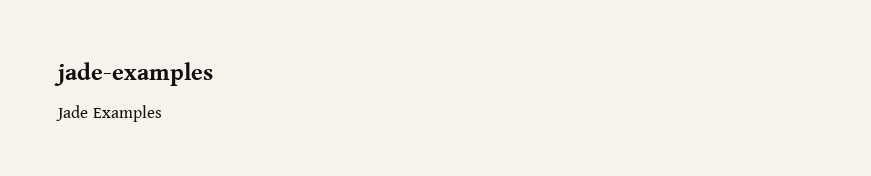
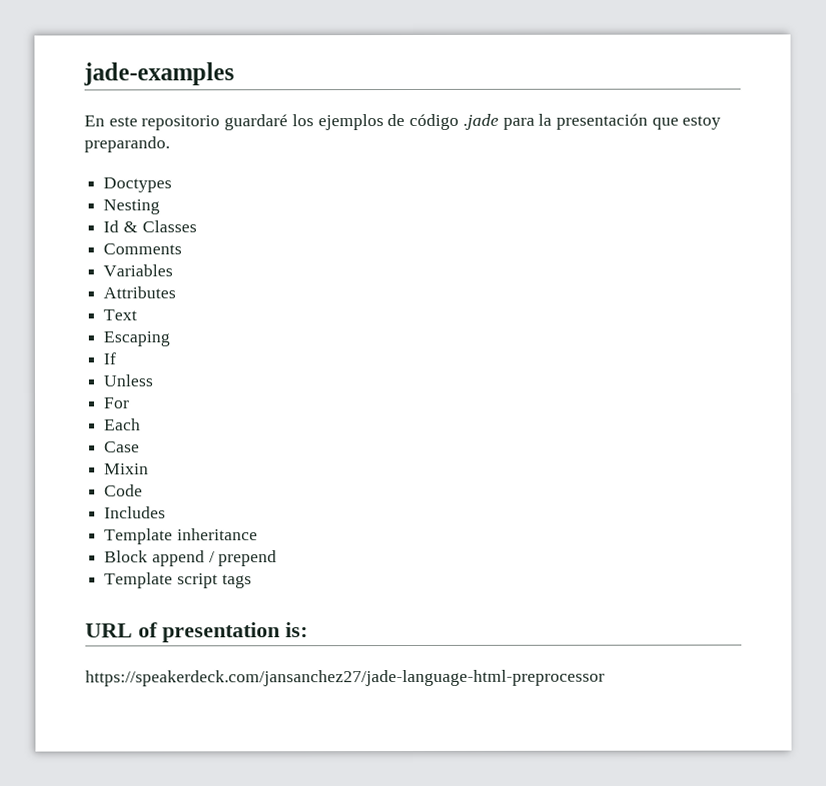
[56,105,162,122] Jade Examples -> [84,113,722,131] [84,136,170,153] [103,177,173,193] [103,199,161,215] [103,220,197,233] [103,243,183,255] [103,264,174,277] [103,286,177,299] [103,309,138,321] [103,331,171,347] [103,352,117,365] [103,374,154,387] [104,397,131,409] [104,418,142,431] [104,441,141,453] [104,463,150,475] [104,484,144,497] [104,506,167,519] [104,528,258,545] [104,550,278,567] [104,572,252,589] [85,622,308,643] [85,669,605,687] En este repositorio guardaré los ejemplos de código .jade para la presentación que estoy preparando. // Doctypes // Nesting // Id & Classes // Comments // Variables // Attributes // Text // Escaping // If // Unless // For // Each // Case // Mixin // Code // Includes // Template inheritance // Block append / prepend // Template script tags // URL of presentation is: // https://speakerdeck.com/jansanchez27/jade-language-html-preprocessor

